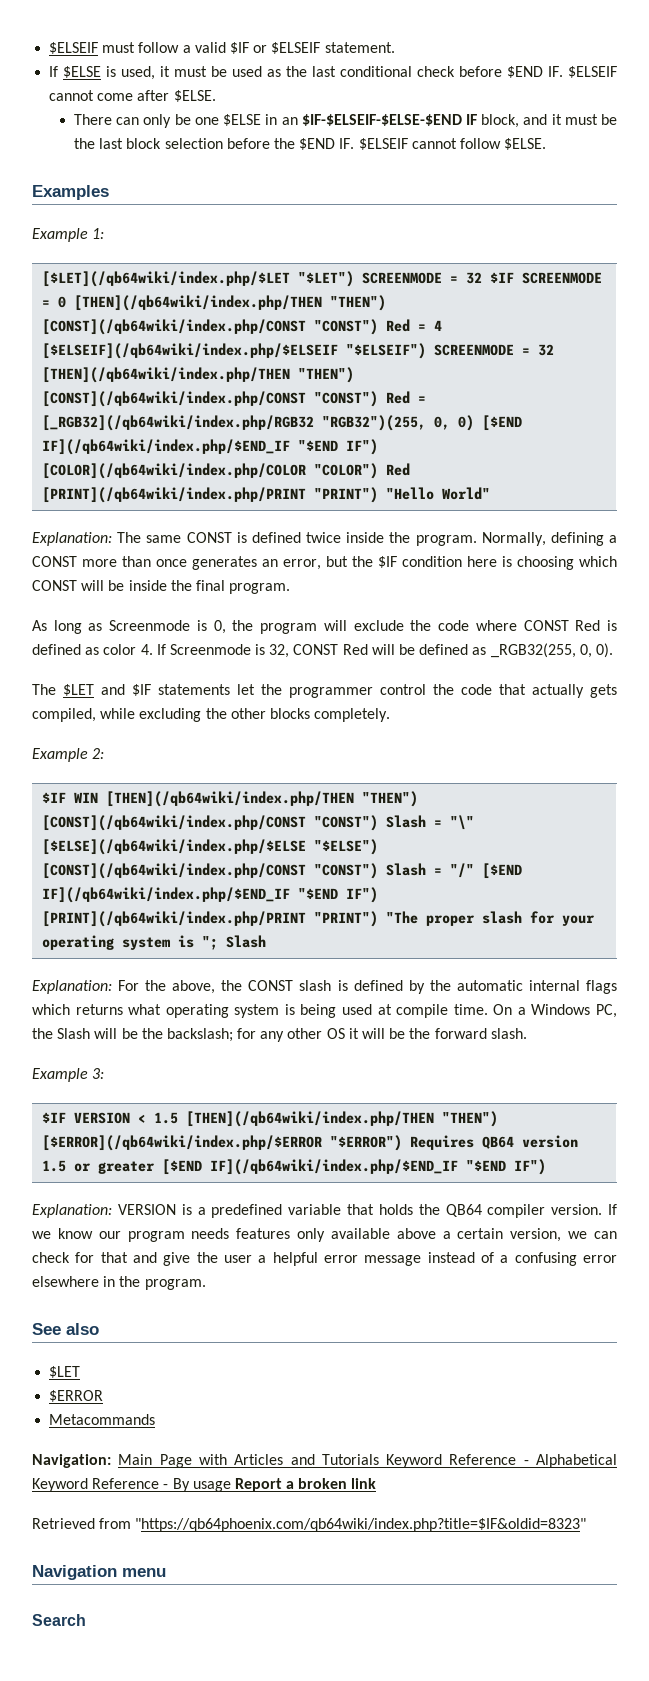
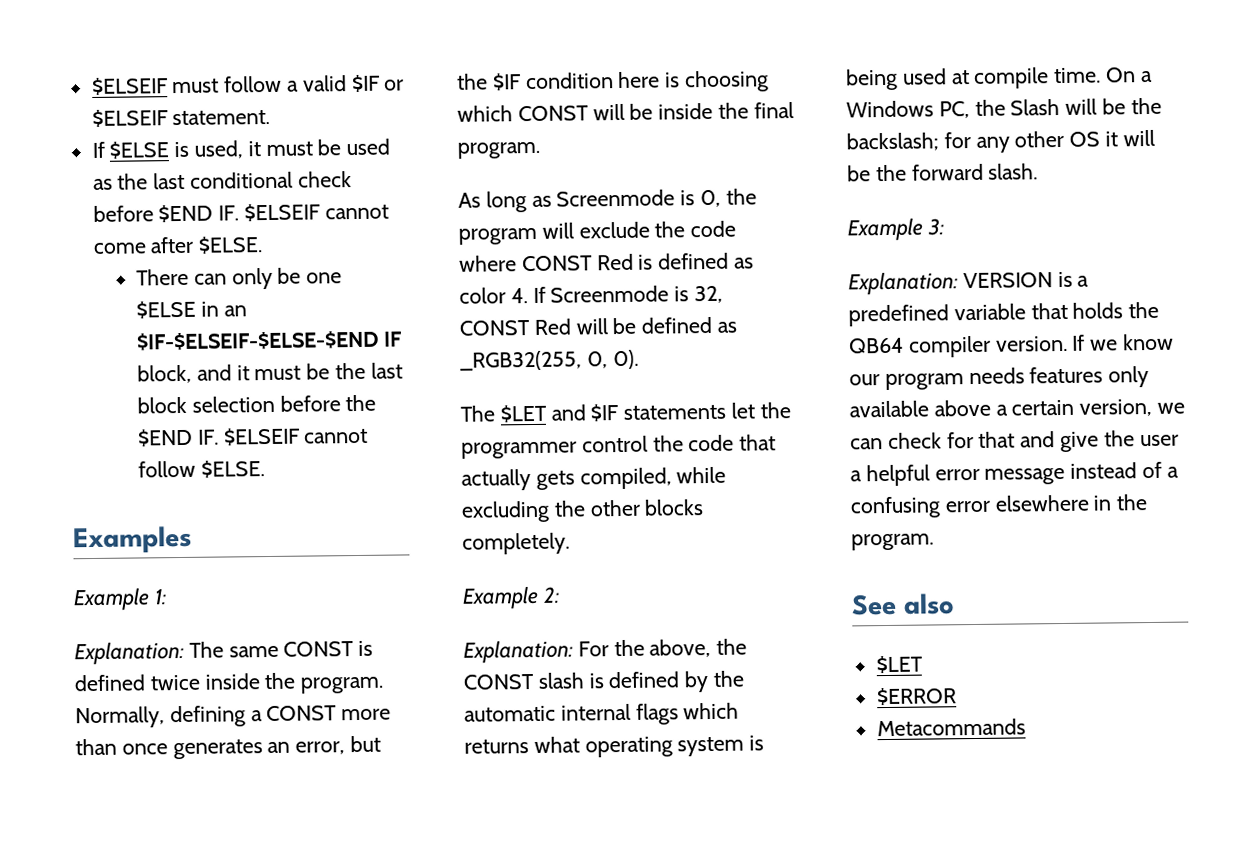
[41,271,602,287] [41,295,386,311] [41,319,442,335] [41,343,554,359] [41,367,354,383] [41,391,426,407] [41,415,522,431] [41,439,378,455] [41,463,410,479] [41,487,490,503] // [$LET](/qb64wiki/index.php/$LET "$LET") SCREENMODE = 32 $IF SCREENMODE = 0 [THEN](/qb64wiki/index.php/THEN "THEN") [CONST](/qb64wiki/index.php/CONST "CONST") Red = 4 [$ELSEIF](/qb64wiki/index.php/$ELSEIF "$ELSEIF") SCREENMODE = 32 [THEN](/qb64wiki/index.php/THEN "THEN") [CONST](/qb64wiki/index.php/CONST "CONST") Red = [_RGB32](/qb64wiki/index.php/RGB32 "RGB32")(255, 0, 0) [$END IF](/qb64wiki/index.php/$END_IF "$END IF") [COLOR](/qb64wiki/index.php/COLOR "COLOR") Red [PRINT](/qb64wiki/index.php/PRINT "PRINT") "Hello World" -> (167, 596) none
[41,791,418,807] [41,815,474,831] [41,839,378,855] [41,863,522,879] [41,887,378,903] [41,911,595,927] [41,935,266,950] // $IF WIN [THEN](/qb64wiki/index.php/THEN "THEN") [CONST](/qb64wiki/index.php/CONST "CONST") Slash = "\" [$ELSE](/qb64wiki/index.php/$ELSE "$ELSE") [CONST](/qb64wiki/index.php/CONST "CONST") Slash = "/" [$END IF](/qb64wiki/index.php/$END_IF "$END IF") [PRINT](/qb64wiki/index.php/PRINT "PRINT") "The proper slash for your operating system is "; Slash -> (560, 594) none
[41,1111,498,1127] [41,1135,578,1151] [41,1159,546,1175] // $IF VERSION < 1.5 [THEN](/qb64wiki/index.php/THEN "THEN") [$ERROR](/qb64wiki/index.php/$ERROR "$ERROR") Requires QB64 version 1.5 or greater [$END IF](/qb64wiki/index.php/$END_IF "$END IF") -> (944, 227) none
[32,1454,617,1468] [32,1478,377,1492] [32,1518,587,1532] [32,1565,166,1580] [32,1614,86,1626] // Navigation: Main Page with Articles and Tutorials Keyword Reference - Alphabetical Keyword Reference - By usage Report a broken link // Retrieved from "https://qb64phoenix.com/qb64wiki/index.php?title=$IF&oldid=8323" // Navigation menu // Search -> (1026, 727) none

